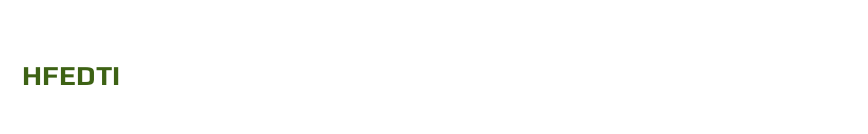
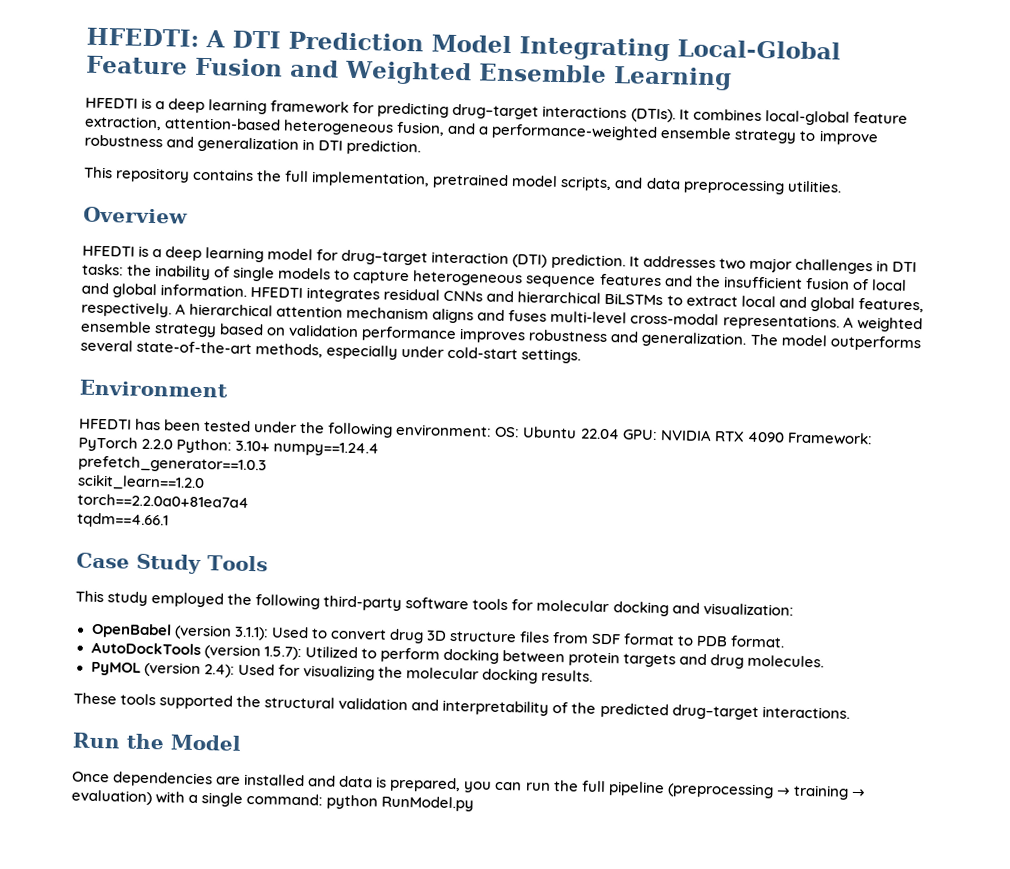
[22,67,120,85] HFEDTI -> [86,27,841,62] [86,55,732,91] [85,97,908,126] [84,115,879,146] [84,134,422,156] [83,166,842,195] [83,206,188,224] [82,245,917,275] [82,263,907,291] [81,282,924,313] [81,301,923,333] [80,320,922,352] [80,339,582,364] [79,379,228,398] [79,418,873,446] [78,436,380,457] [78,455,267,474] [77,474,205,492] [77,493,249,508] [77,512,169,529] [76,552,268,575] [75,590,794,617] [90,622,786,648] [90,641,825,669] [90,661,593,684] [73,692,850,721] [72,732,242,751] [72,771,866,800] [71,789,475,812] HFEDTI: A DTI Prediction Model Integrating Local-Global Feature Fusion and Weighted Ensemble Learning // HFEDTI is a deep learning framework for predicting drug–target interactions (DTIs). It combines local-global feature extraction, attention-based heterogeneous fusion, and a performance-weighted ensemble strategy to improve robustness and generalization in DTI prediction. // This repository contains the full implementation, pretrained model scripts, and data preprocessing utilities. // Overview // HFEDTI is a deep learning model for drug–target interaction (DTI) prediction. It addresses two major challenges in DTI tasks: the inability of single models to capture heterogeneous sequence features and the insufficient fusion of local and global information. HFEDTI integrates residual CNNs and hierarchical BiLSTMs to extract local and global features, respectively. A hierarchical attention mechanism aligns and fuses multi-level cross-modal representations. A weighted ensemble strategy based on validation performance improves robustness and generalization. The model outperforms several state-of-the-art methods, especially under cold-start settings. // Environment // HFEDTI has been tested under the following environment: OS: Ubuntu 22.04 GPU: NVIDIA RTX 4090 Framework: PyTorch 2.2.0 Python: 3.10+ numpy==1.24.4 // prefetch_generator==1.0.3 // scikit_learn==1.2.0 // torch==2.2.0a0+81ea7a4 // tqdm==4.66.1 // Case Study Tools // This study employed the following third-party software tools for molecular docking and visualization: // OpenBabel (version 3.1.1): Used to convert drug 3D structure files from SDF format to PDB format. // AutoDockTools (version 1.5.7): Utilized to perform docking between protein targets and drug molecules. // PyMOL (version 2.4): Used for visualizing the molecular docking results. // These tools supported the structural validation and interpretability of the predicted drug–target interactions. // Run the Model // Once dependencies are installed and data is prepared, you can run the full pipeline (preprocessing → training → evaluation) with a single command: python RunModel.py

